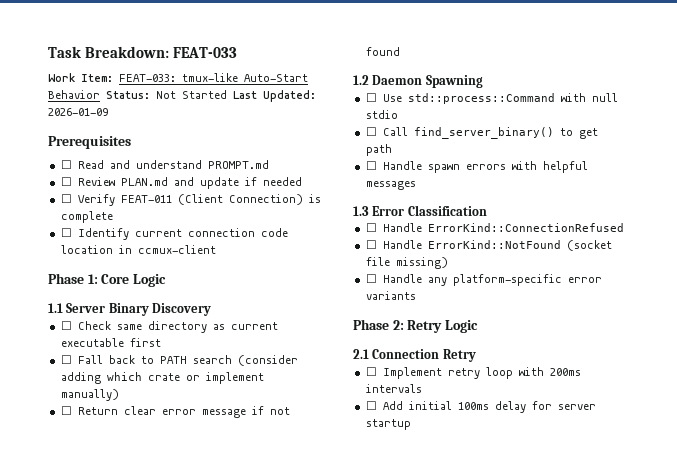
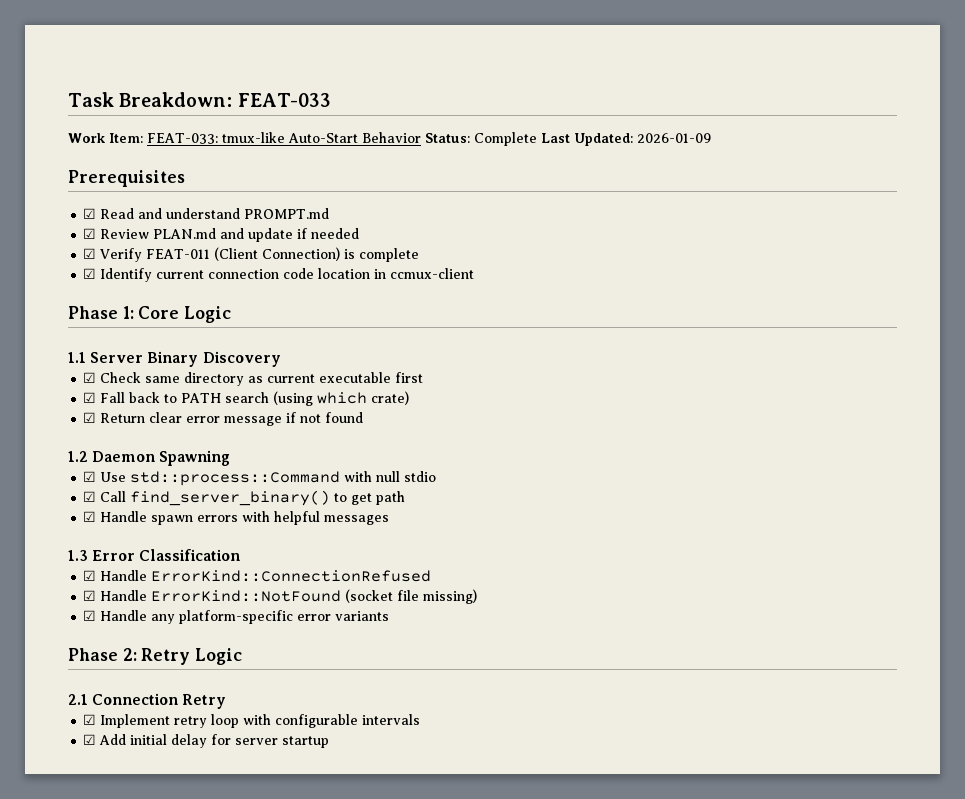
[156,90,227,99] Not Started -> [474,132,537,146] Complete
[60,160,72,169] ☐ -> [83,208,97,219] ☑
[60,177,72,186] ☐ -> [83,228,97,239] ☑
[60,194,72,203] ☐ -> [83,248,97,259] ☑
[60,228,72,237] ☐ -> [83,268,97,279] ☑
[60,321,72,330] ☐ -> [83,372,97,383] ☑
[60,355,72,364] ☐ -> [83,392,97,403] ☑
[237,355,298,366] [60,372,264,384] [60,389,119,401] [60,406,72,415] (consider adding which crate or implement manually) // ☐ -> [273,391,410,406] [83,412,97,423] (using which crate) // ☑
[365,93,377,102] ☐ -> [83,471,97,482] ☑
[365,127,377,136] ☐ -> [83,491,97,502] ☑
[365,161,377,170] ☐ -> [83,511,97,522] ☑
[365,223,377,232] ☐ -> [83,570,97,581] ☑
[365,240,377,249] ☐ -> [83,590,97,601] ☑
[365,274,377,283] ☐ -> [83,610,97,621] ☑
[365,367,377,376] ☐ -> [83,714,97,725] ☑
[549,368,581,376] 200ms -> [275,714,359,728] configurable
[365,401,377,410] ☐ -> [83,734,97,745] ☑
[457,402,489,410] 100ms -> (168, 739) none

